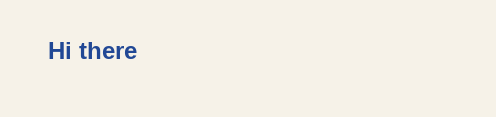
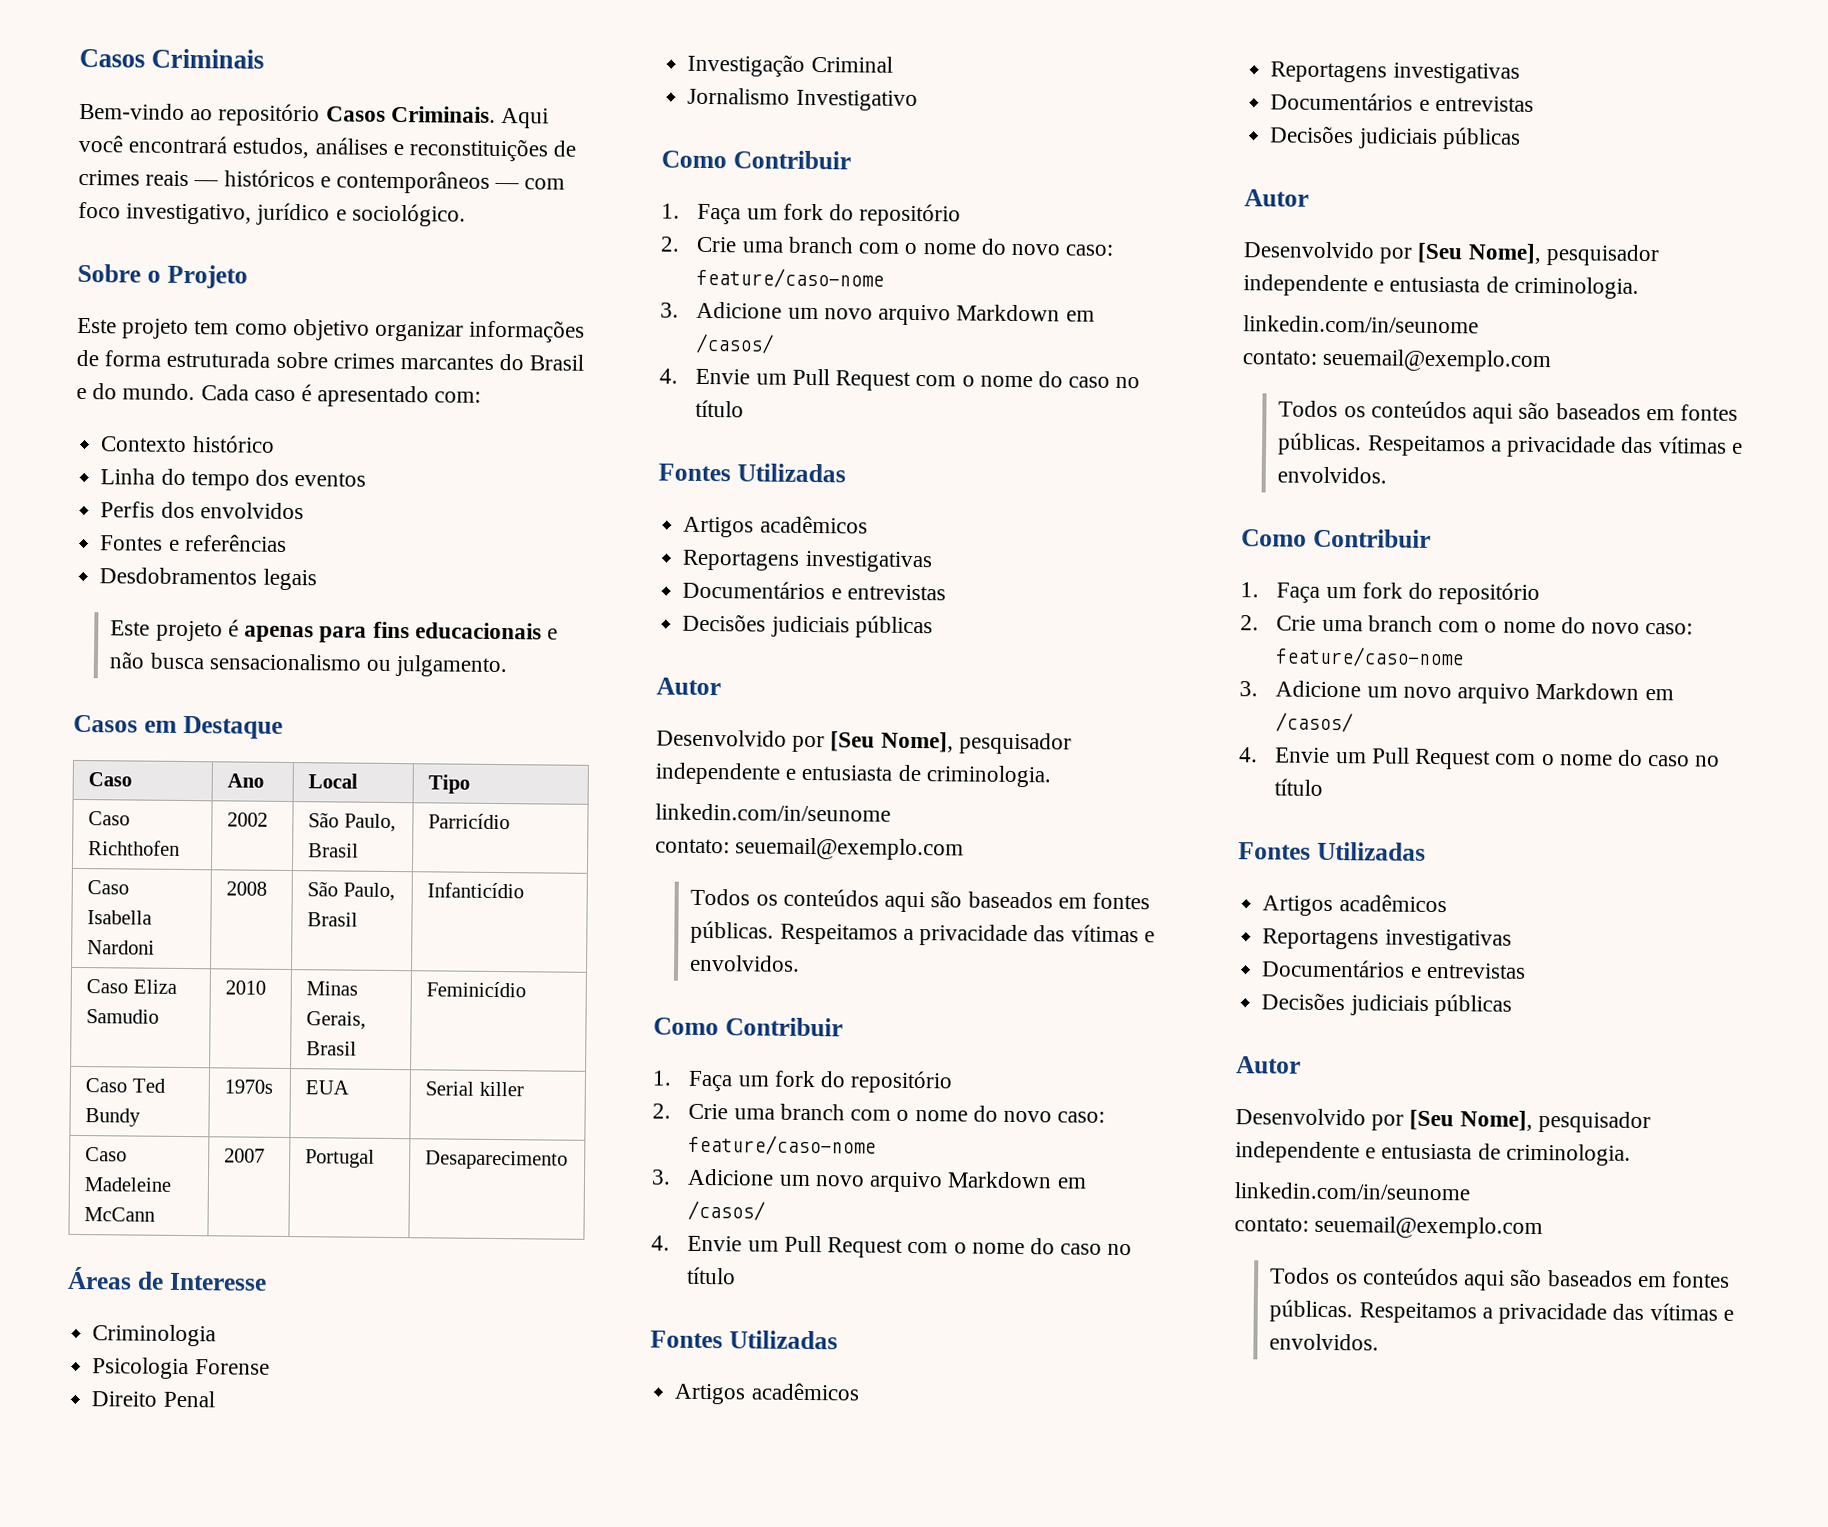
[48,42,137,59] Hi there -> [79,48,265,69] [79,102,550,129] [78,134,577,162] [78,169,566,194] [78,201,466,227] [77,263,248,289] [77,317,586,343] [76,349,585,371] [76,383,482,408] [100,435,275,453] [100,468,367,491] [100,501,304,520] [100,533,287,552] [99,567,317,591] [110,619,558,643] [109,651,509,678] [73,714,283,739] [87,772,132,787] [226,773,264,788] [307,773,358,789] [427,774,470,794] [87,811,130,826] [87,840,180,856] [226,812,268,827] [307,812,396,833] [307,843,359,858] [427,813,510,830] [86,880,129,895] [86,910,152,925] [86,940,155,955] [225,881,267,896] [306,881,395,902] [306,912,358,927] [426,882,524,899] [85,979,177,994] [85,1009,159,1024] [224,980,266,995] [305,981,358,996] [305,1011,366,1030] [305,1041,357,1056] [425,981,526,998] [84,1078,165,1093] [84,1108,141,1127] [223,1079,273,1094] [304,1080,349,1095] [424,1081,524,1097] [84,1147,127,1162] [83,1177,171,1192] [83,1207,155,1222] [223,1148,265,1163] [304,1149,375,1168] [424,1150,568,1170] [67,1266,267,1291] [92,1324,217,1347] [92,1357,270,1380] [91,1390,215,1408] [687,53,893,77] [687,87,918,112] [661,150,851,170] [661,203,962,227] [660,236,1114,256] [696,267,885,289] [660,301,1095,326] [695,333,775,354] [659,368,1141,391] [695,399,745,418] [658,463,846,483] [683,515,868,538] [682,549,933,573] [682,580,946,601] [682,613,933,639] [656,677,721,696] [656,729,1072,755] [655,762,1051,788] [655,803,891,822] [655,837,965,861] [690,888,1150,913] [690,920,1155,947] [689,954,801,972] [653,1017,843,1037] [652,1070,954,1094] [652,1103,1106,1123] [688,1134,877,1156] [651,1168,1087,1193] [687,1200,766,1221] [651,1235,1133,1258] [686,1266,737,1285] [650,1330,838,1350] [674,1382,860,1405] [1270,61,1520,84] [1270,92,1534,112] [1269,125,1521,150] [1244,189,1309,207] [1243,241,1660,267] [1243,274,1639,299] [1243,315,1479,334] [1242,348,1552,373] [1278,400,1738,424] [1277,432,1743,458] [1277,466,1388,484] [1241,528,1431,548] [1240,582,1541,606] [1240,615,1694,635] [1275,646,1465,668] [1239,680,1674,704] [1275,712,1354,733] [1239,747,1721,770] [1274,778,1324,796] [1238,841,1426,861] [1262,894,1447,917] [1262,928,1512,951] [1261,959,1526,979] [1261,992,1512,1017] [1236,1056,1301,1074] [1235,1108,1651,1134] [1235,1141,1631,1166] [1234,1182,1470,1201] [1234,1215,1544,1240] [1270,1267,1730,1291] [1269,1299,1734,1325] [1269,1333,1380,1351] Casos Criminais // Bem-vindo ao repositório Casos Criminais. Aqui você encontrará estudos, análises e reconstituições de crimes reais — históricos e contemporâneos — com foco investigativo, jurídico e sociológico. // Sobre o Projeto // Este projeto tem como objetivo organizar informações de forma estruturada sobre crimes marcantes do Brasil e do mundo. Cada caso é apresentado com: // Contexto histórico // Linha do tempo dos eventos // Perfis dos envolvidos // Fontes e referências // Desdobramentos legais // Este projeto é apenas para fins educacionais e não busca sensacionalismo ou julgamento. // Casos em Destaque // Caso | Ano | Local | Tipo // Caso Richthofen | 2002 | São Paulo, Brasil | Parricídio // Caso Isabella Nardoni | 2008 | São Paulo, Brasil | Infanticídio // Caso Eliza Samudio | 2010 | Minas Gerais, Brasil | Feminicídio // Caso Ted Bundy | 1970s | EUA | Serial killer // Caso Madeleine McCann | 2007 | Portugal | Desaparecimento // Áreas de Interesse // Criminologia // Psicologia Forense // Direito Penal // Investigação Criminal // Jornalismo Investigativo // Como Contribuir // 1. Faça um fork do repositório // 2. Crie uma branch com o nome do novo caso: feature/caso-nome // 3. Adicione um novo arquivo Markdown em /casos/ // 4. Envie um Pull Request com o nome do caso no título // Fontes Utilizadas // Artigos acadêmicos // Reportagens investigativas // Documentários e entrevistas // Decisões judiciais públicas // Autor // Desenvolvido por [Seu Nome], pesquisador independente e entusiasta de criminologia. // linkedin.com/in/seunome // contato: seuemail@exemplo.com // Todos os conteúdos aqui são baseados em fontes públicas. Respeitamos a privacidade das vítimas e envolvidos. // Como Contribuir // 1. Faça um fork do repositório // 2. Crie uma branch com o nome do novo caso: feature/caso-nome // 3. Adicione um novo arquivo Markdown em /casos/ // 4. Envie um Pull Request com o nome do caso no título // Fontes Utilizadas // Artigos acadêmicos // Reportagens investigativas // Documentários e entrevistas // Decisões judiciais públicas // Autor // Desenvolvido por [Seu Nome], pesquisador independente e entusiasta de criminologia. // linkedin.com/in/seunome // contato: seuemail@exemplo.com // Todos os conteúdos aqui são baseados em fontes públicas. Respeitamos a privacidade das vítimas e envolvidos. // Como Contribuir // 1. Faça um fork do repositório // 2. Crie uma branch com o nome do novo caso: feature/caso-nome // 3. Adicione um novo arquivo Markdown em /casos/ // 4. Envie um Pull Request com o nome do caso no título // Fontes Utilizadas // Artigos acadêmicos // Reportagens investigativas // Documentários e entrevistas // Decisões judiciais públicas // Autor // Desenvolvido por [Seu Nome], pesquisador independente e entusiasta de criminologia. // linkedin.com/in/seunome // contato: seuemail@exemplo.com // Todos os conteúdos aqui são baseados em fontes públicas. Respeitamos a privacidade das vítimas e envolvidos.

